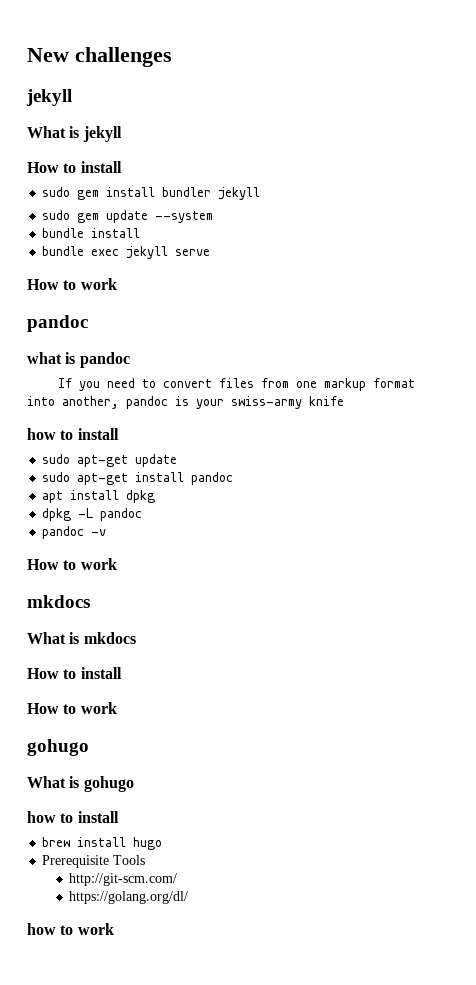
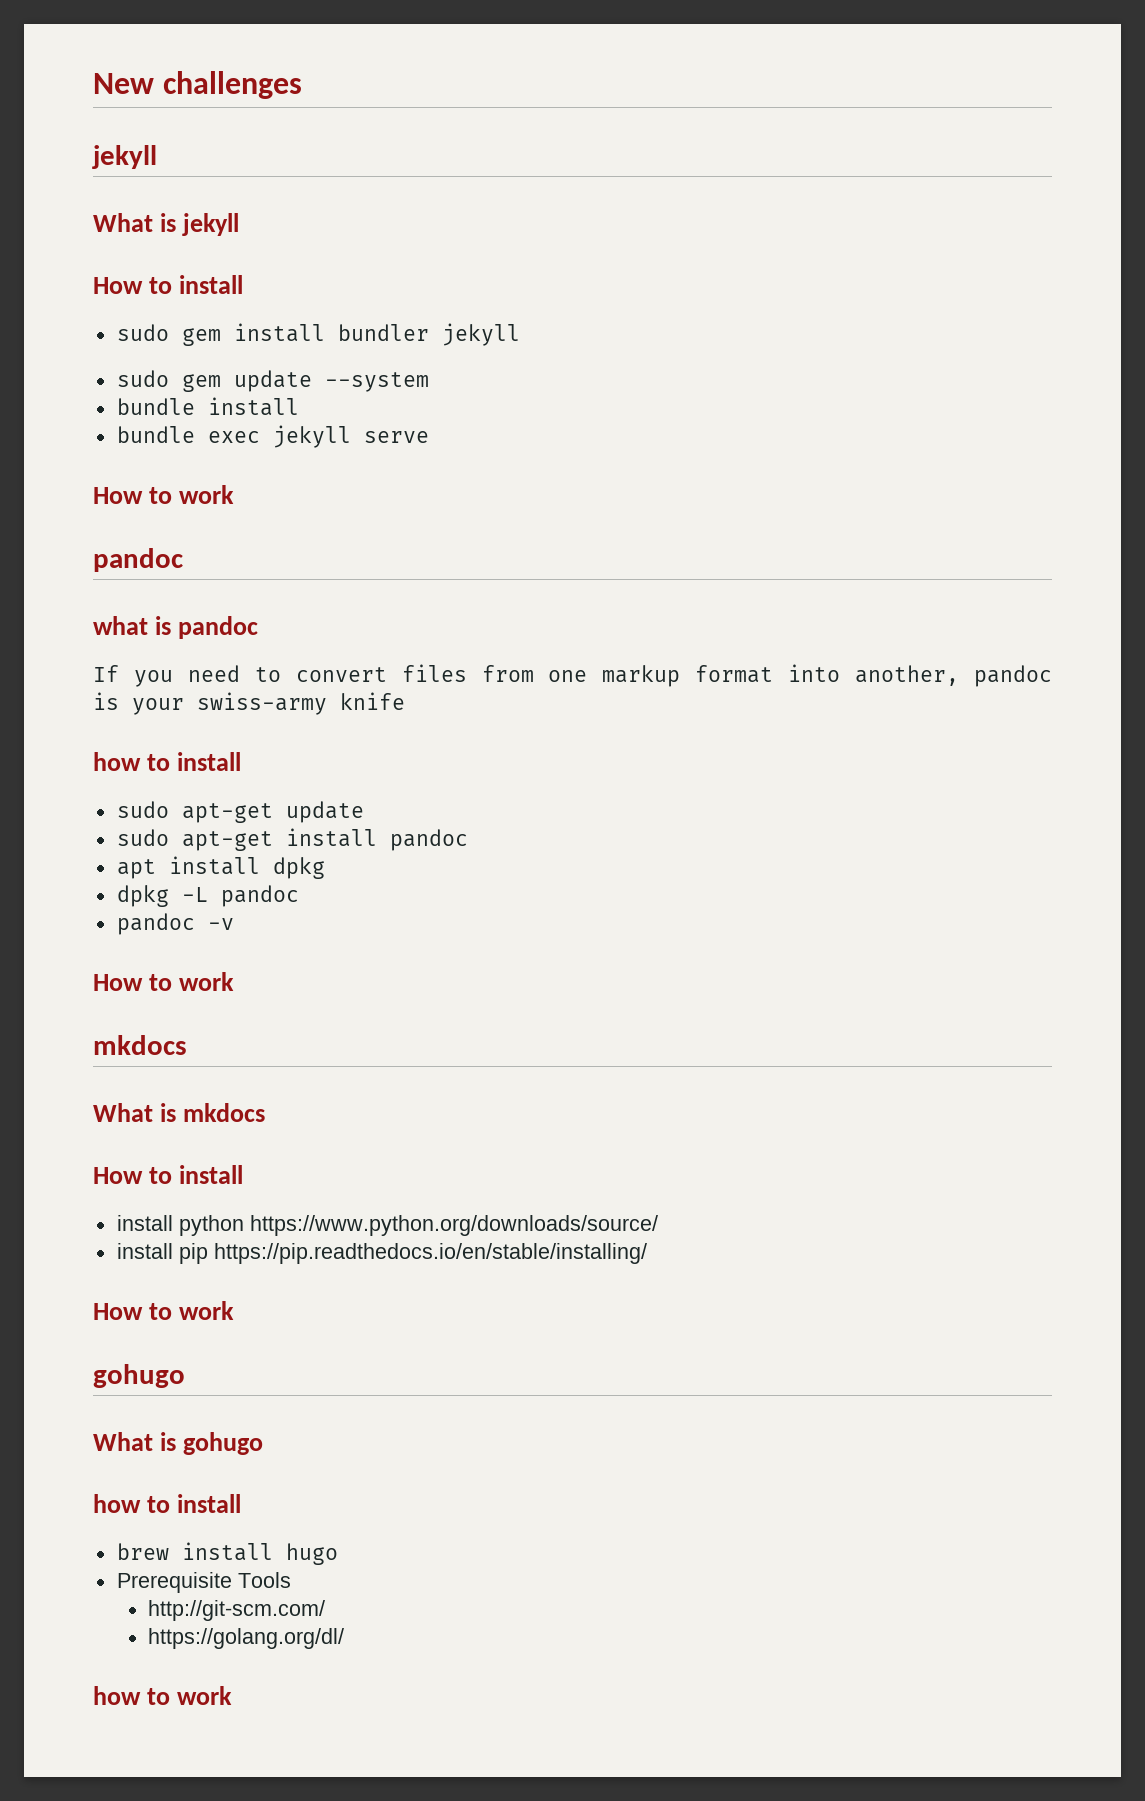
(122, 673) none -> [116,1215,658,1236] [116,1243,647,1264] // install python https://www.python.org/downloads/source/ // install pip https://pip.readthedocs.io/en/stable/installing/

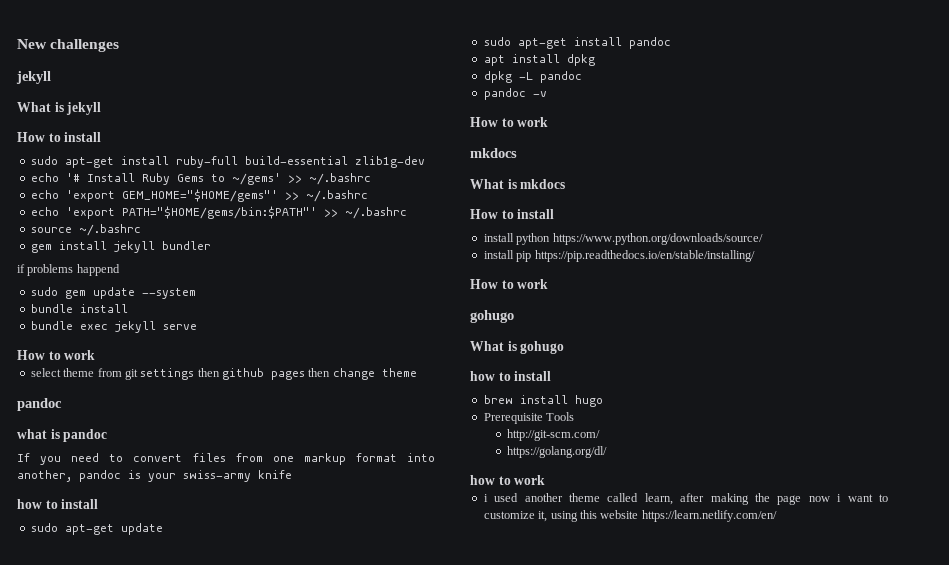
(169, 332) none -> [64,156,425,168] [30,173,371,185] [30,189,368,202] [30,206,407,219] [30,224,141,236] apt-get install ruby-full build-essential zlib1g-dev // echo '# Install Ruby Gems to ~/gems' >> ~/.bashrc // echo 'export GEM_HOME="$HOME/gems"' >> ~/.bashrc // echo 'export PATH="$HOME/gems/bin:$PATH"' >> ~/.bashrc // source ~/.bashrc //
(325, 332) none -> [113,241,155,253] jekyll
[441,323,520,346] jekyll -> [17,264,120,276] // if problems happend
(234, 494) none -> [30,368,417,380] // select theme from git settings then github pages then change theme
(232, 1695) none -> [483,493,888,505] [483,510,777,522] // i used another theme called learn, after making the page now i want to customize it, using this website https://learn.netlify.com/en/

